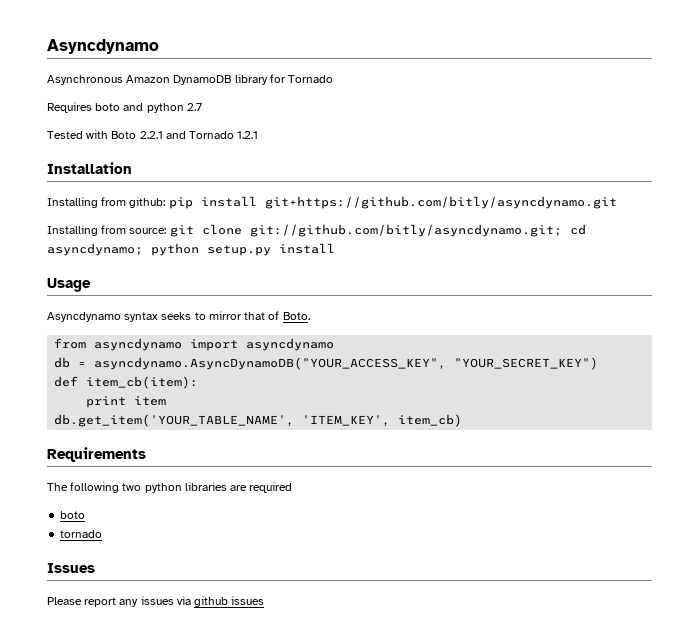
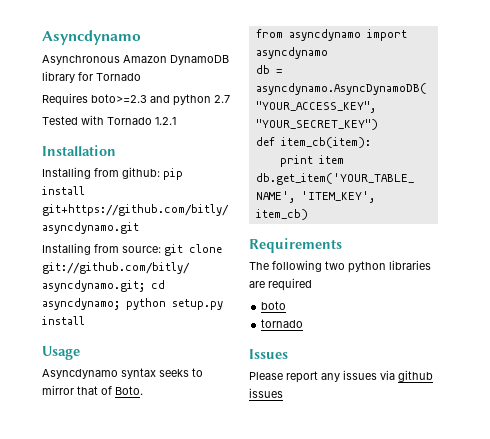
[95,103,121,111] boto -> [91,94,147,103] boto>=2.3
[111,131,186,139] Boto 2.2.1 and -> (104, 120) none

